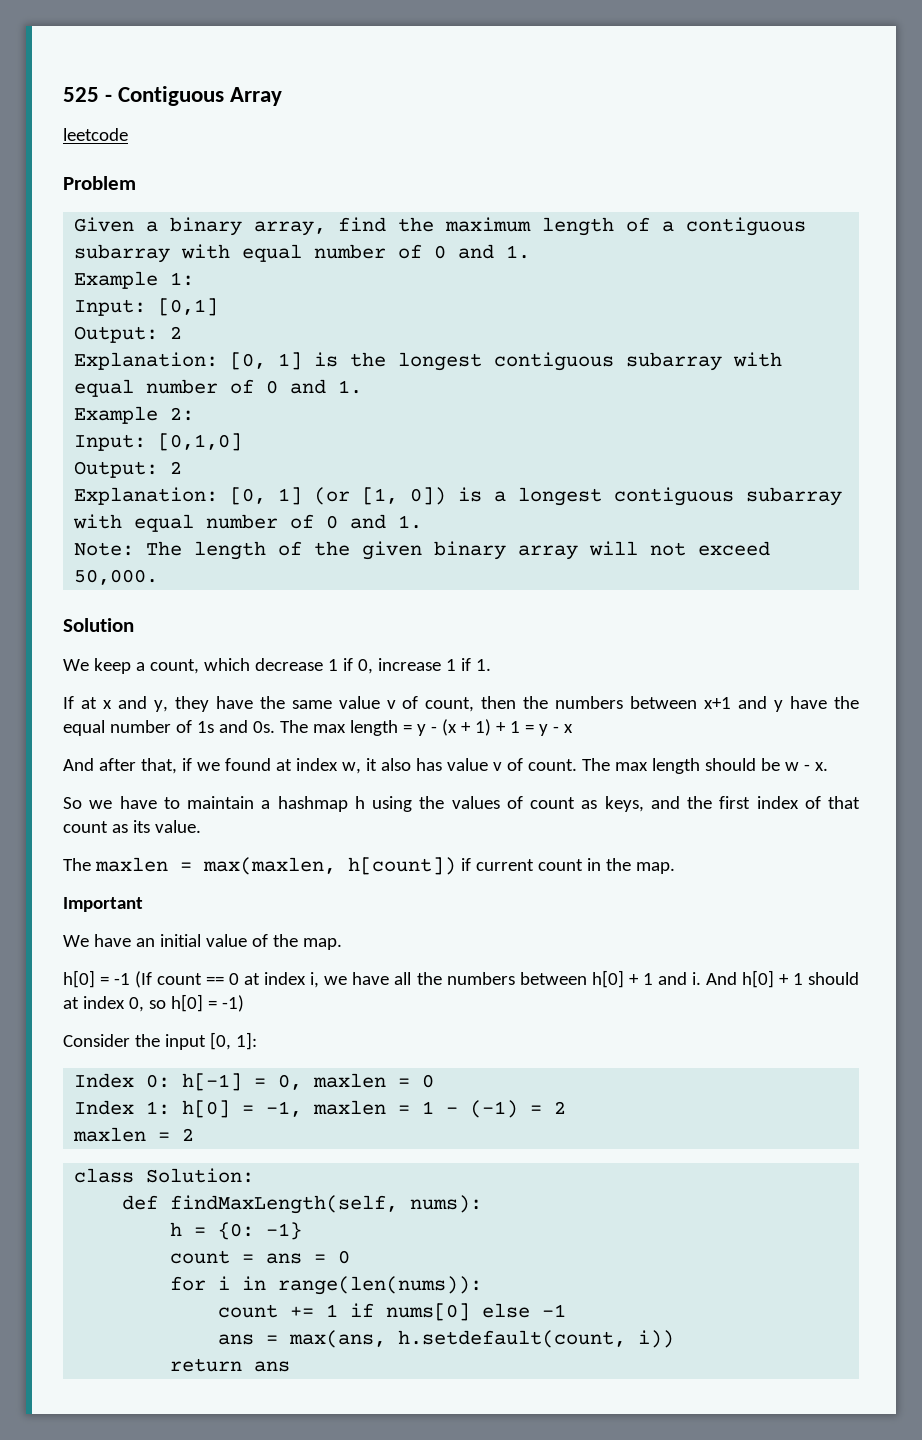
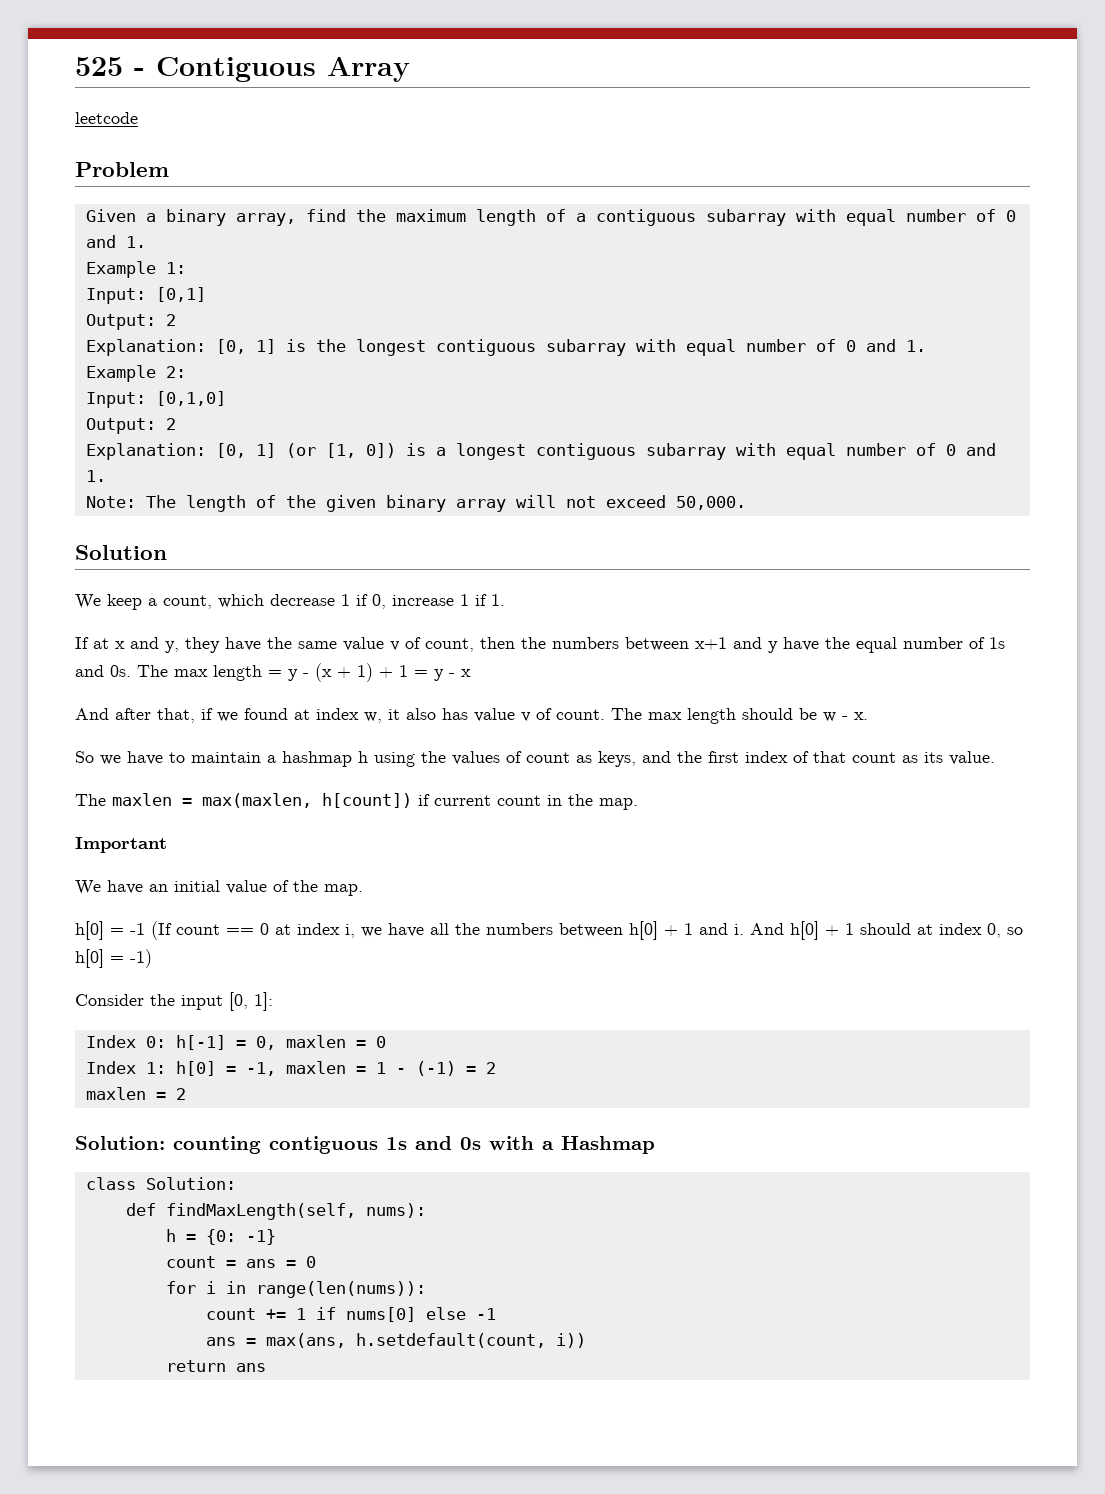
(195, 1134) none -> [75,1136,655,1154] // Solution: counting contiguous 1s and 0s with a Hashmap

